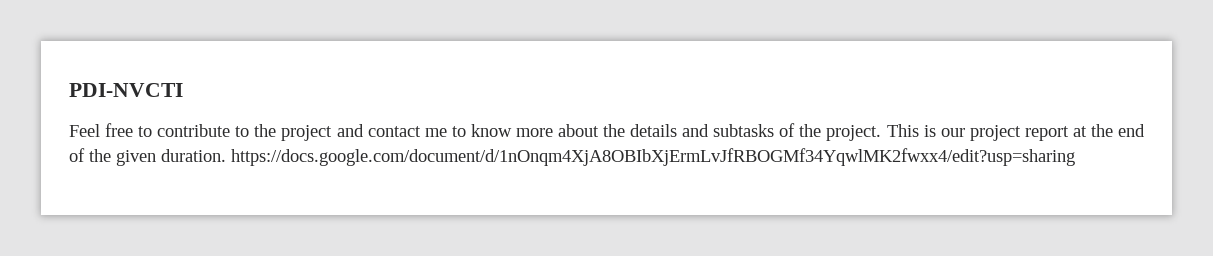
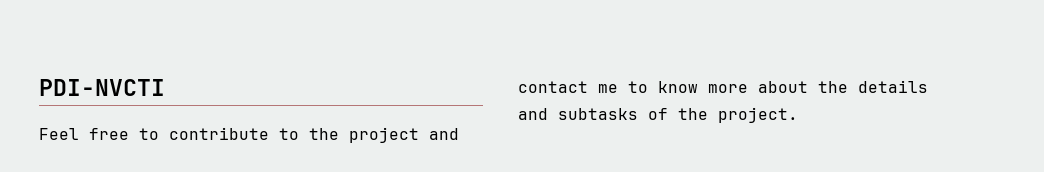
[886,124,1145,141] [69,148,1075,166] This is our project report at the end of the given duration. https://docs.google.com/document/d/1nOnqm4XjA8OBIbXjErmLvJfRBOGMf34YqwlMK2fwxx4/edit?usp=sharing -> (798, 115) none

